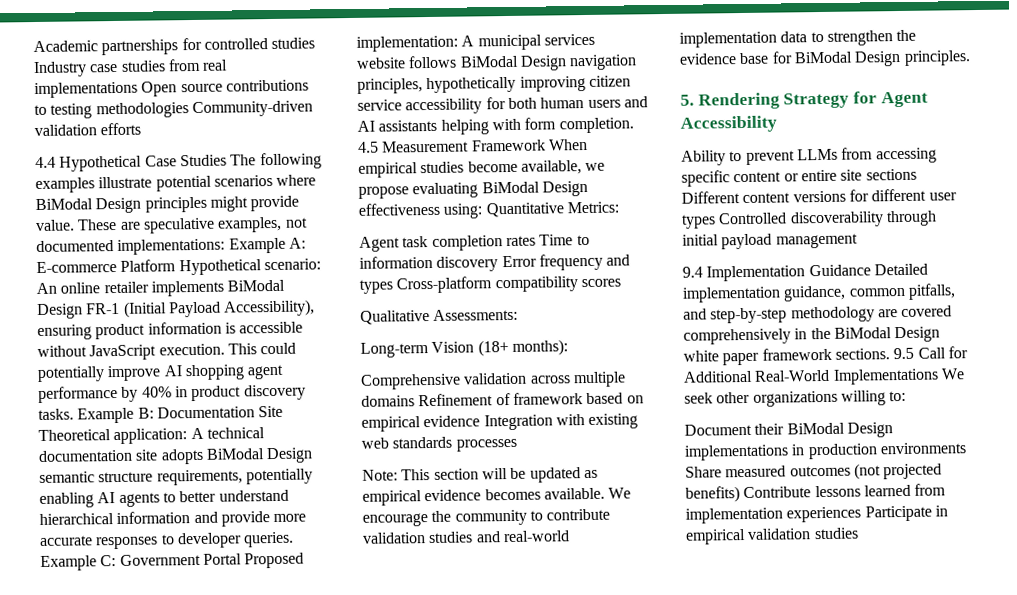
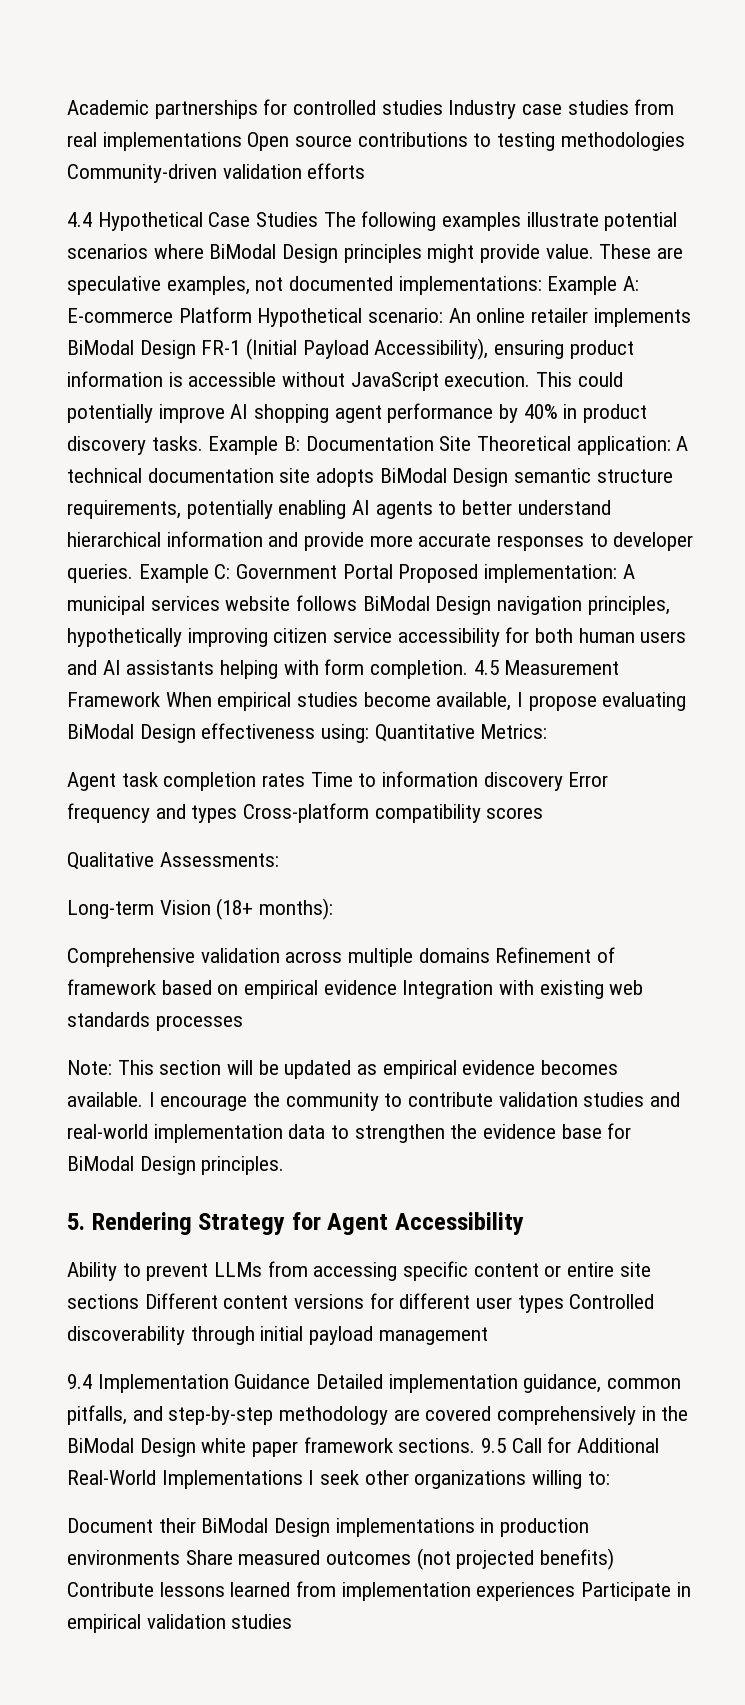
[585,162,606,172] we -> [517,692,524,707] I
[608,487,632,499] We -> [148,1092,155,1107] I
[940,368,965,380] We -> [308,1470,315,1485] I

